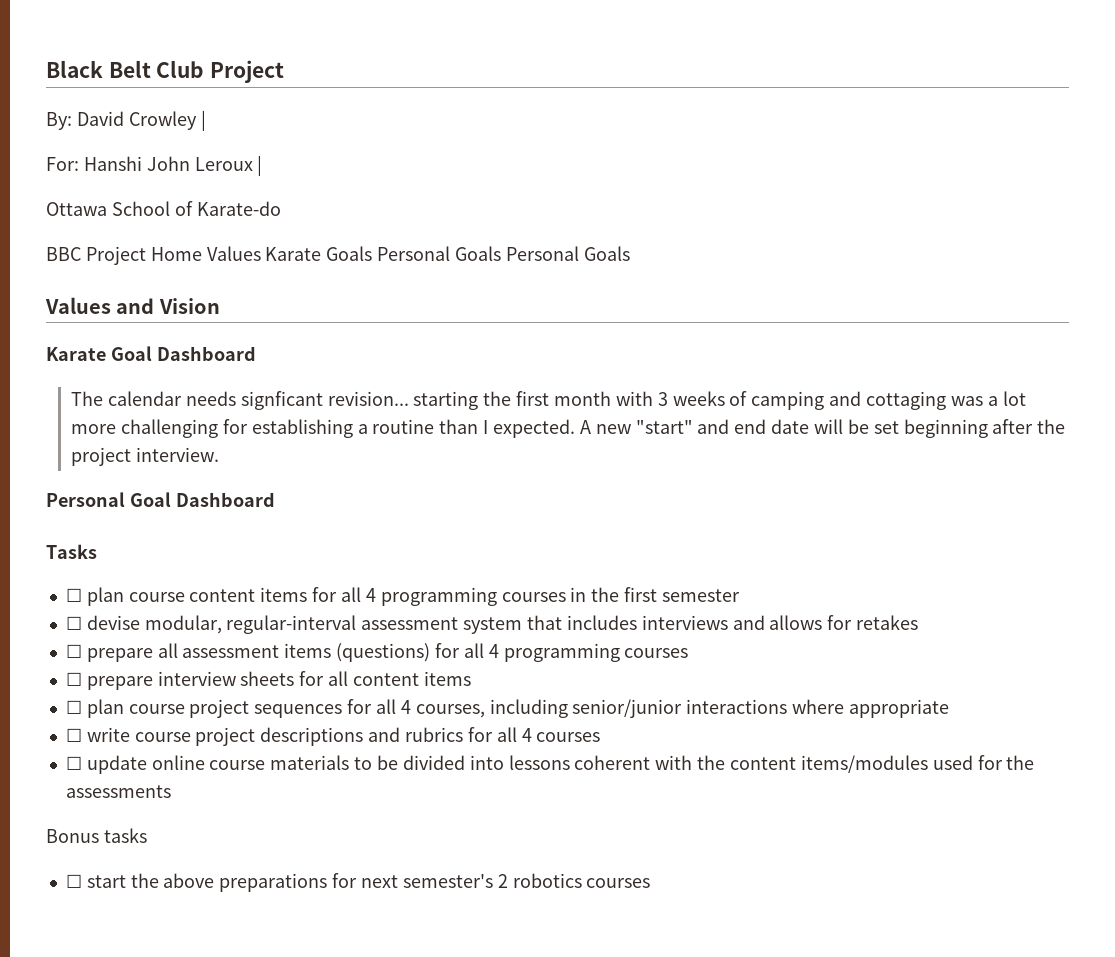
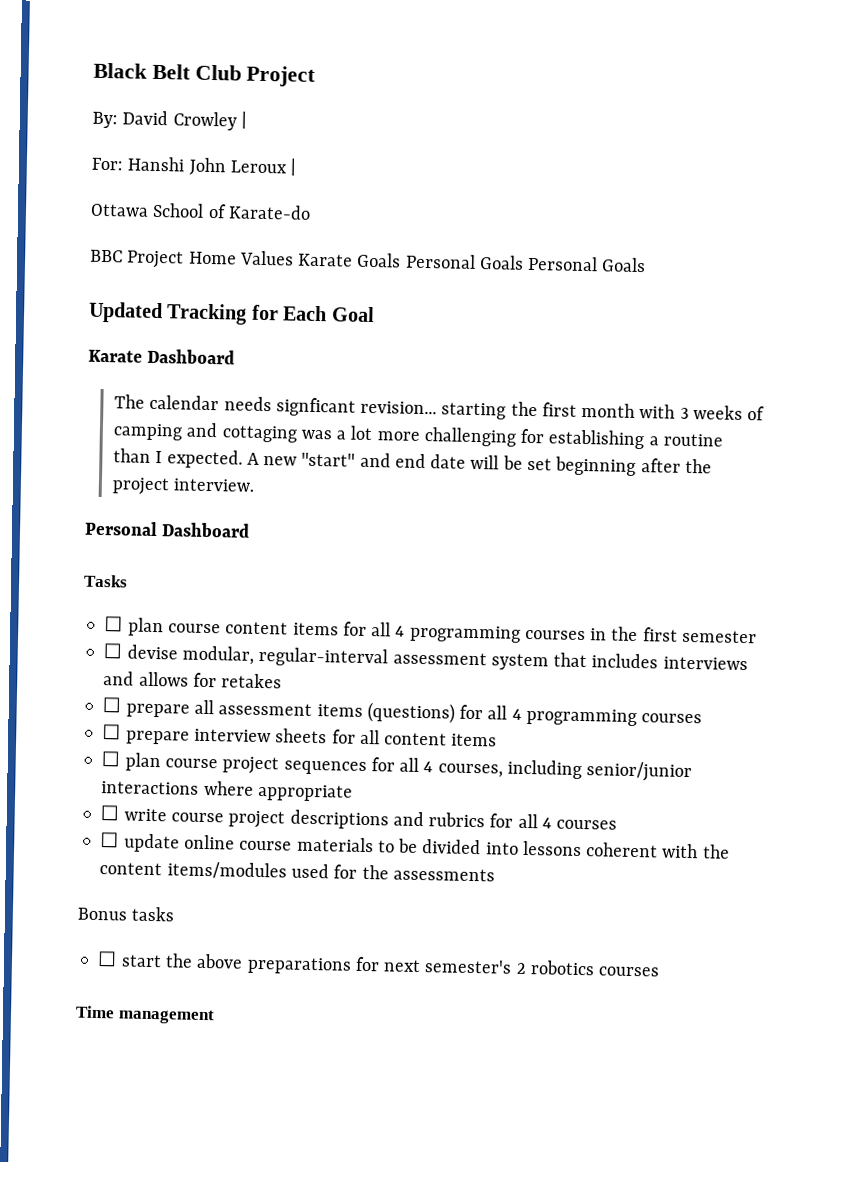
[45,297,220,314] [46,346,152,361] Values and Vision // Karate Goal -> [88,301,375,325] [88,349,143,363] Updated Tracking for Each Goal // Karate
[129,492,171,507] Goal -> (158, 528) none
(651, 883) none -> [75,1005,215,1025] // Time management

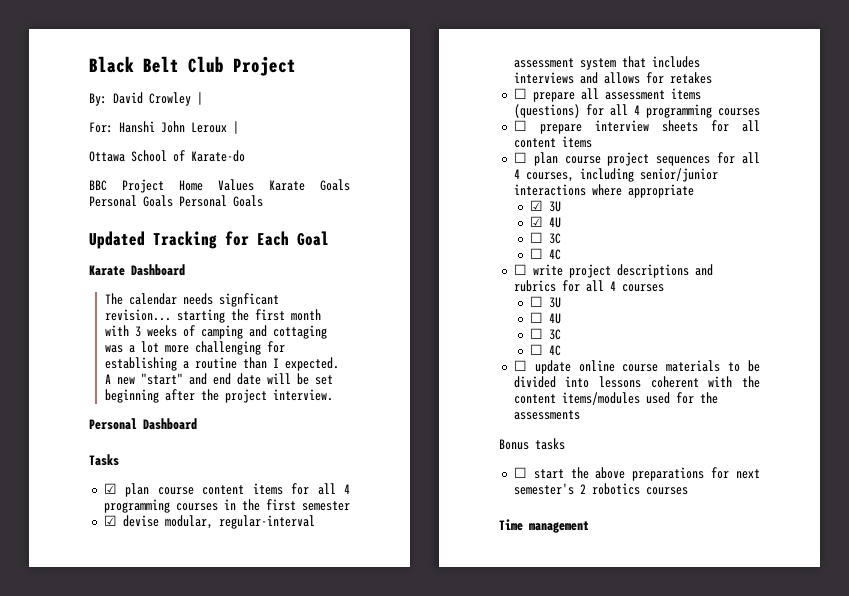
[104,616,124,632] ☐ -> [103,483,117,494] ☑
[103,643,123,659] ☐ -> [103,515,117,526] ☑
(353, 792) none -> [529,200,561,212] [529,216,561,228] [529,232,561,244] [529,248,561,260] // ☑ 3U // ☑ 4U // ☐ 3C // ☐ 4C
[170,812,224,823] course -> (563, 270) none
(618, 824) none -> [529,296,561,308] [529,312,561,324] [529,328,561,340] [529,344,561,356] // ☐ 3U // ☐ 4U // ☐ 3C // ☐ 4C

